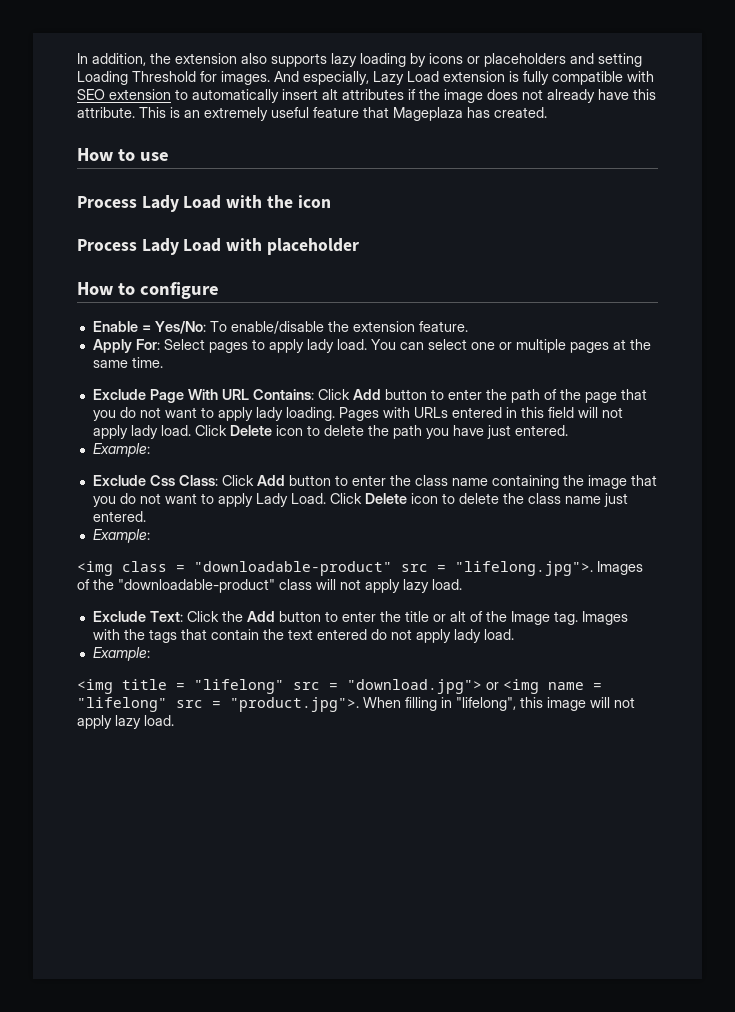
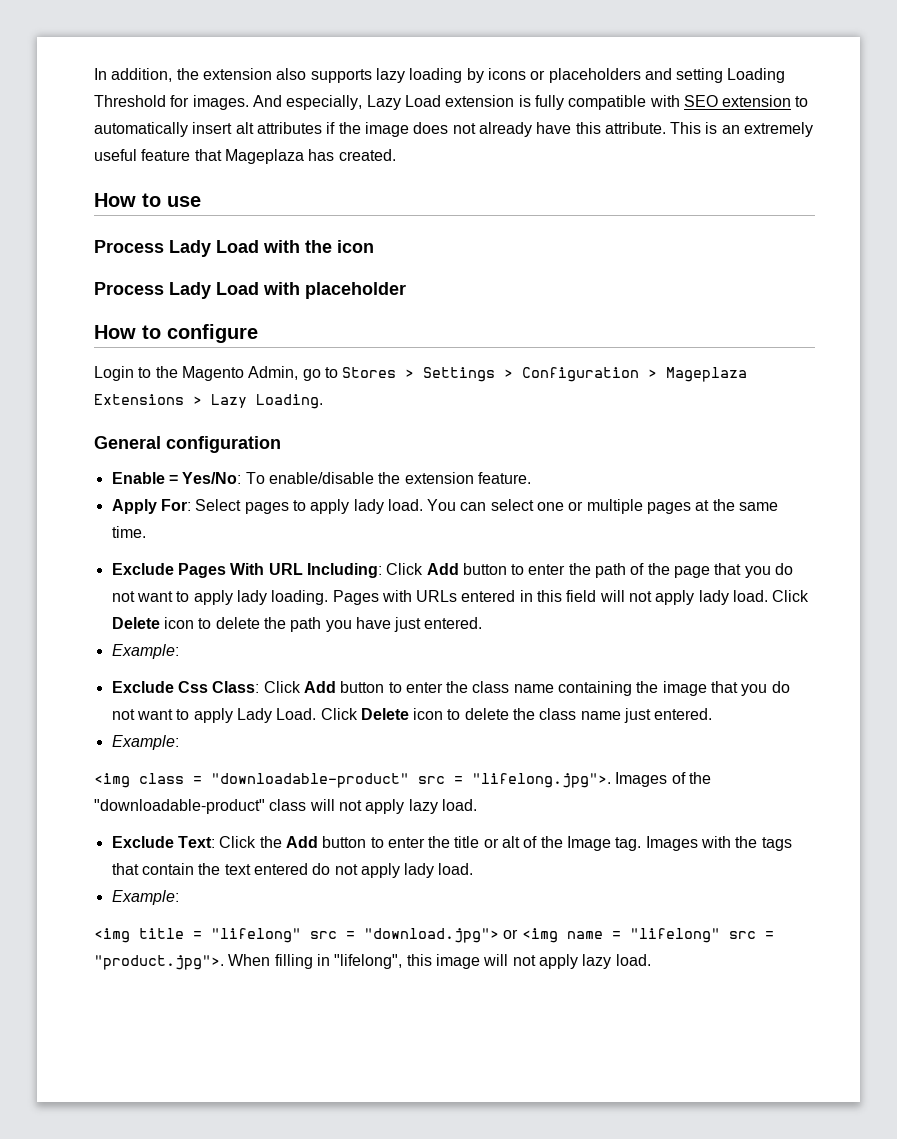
(219, 290) none -> [94,366,748,382] [94,394,323,409] [94,436,281,453] // Login to the Magento Admin, go to Stores > Settings > Configuration > Mageplaza Extensions > Lazy Loading. // General configuration
[149,389,184,403] Page -> [177,563,226,578] Pages
[252,389,314,400] Contains: -> [306,563,382,578] Including:

